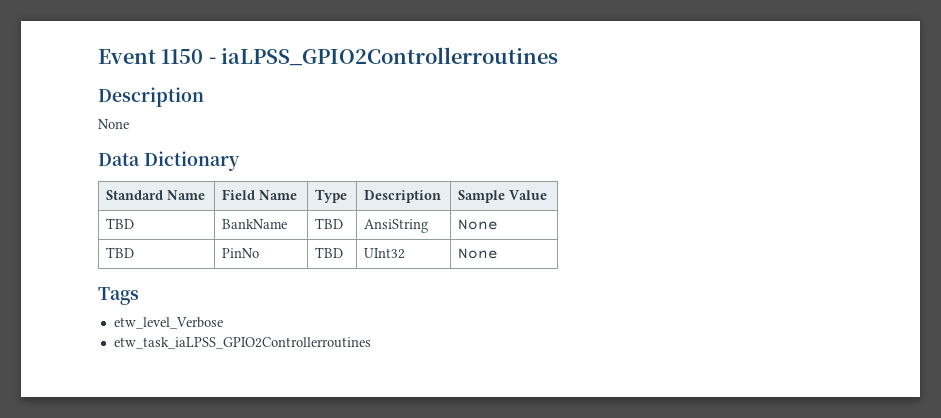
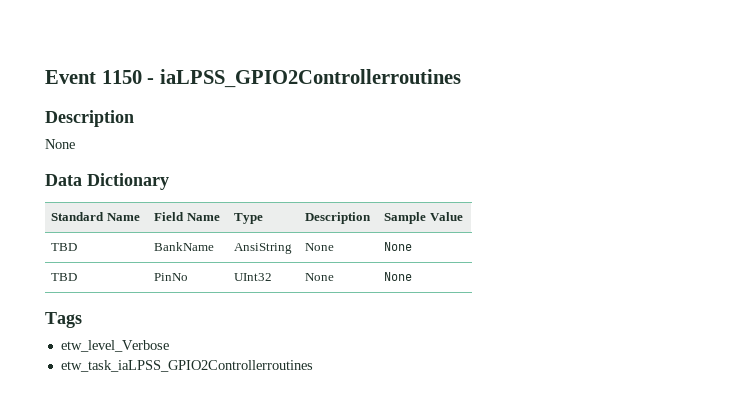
[314,218,343,229] [363,219,428,233] TBD | AnsiString -> [234,243,293,254] [305,243,335,251] AnsiString | None
[314,247,343,258] [363,248,405,259] TBD | UInt32 -> [234,273,273,281] [305,273,335,281] UInt32 | None

